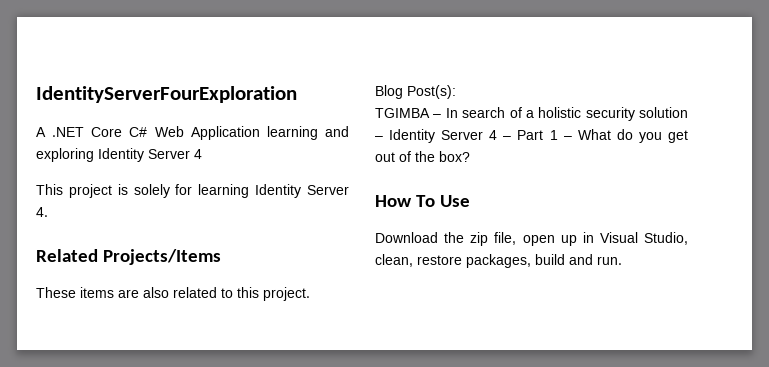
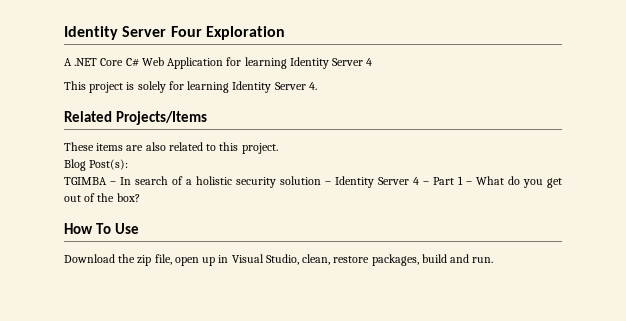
[36,86,297,103] IdentityServerFourExploration -> [64,26,285,40] Identity Server Four Exploration
[266,126,349,140] [36,148,94,162] learning and exploring -> [226,57,287,69] for learning

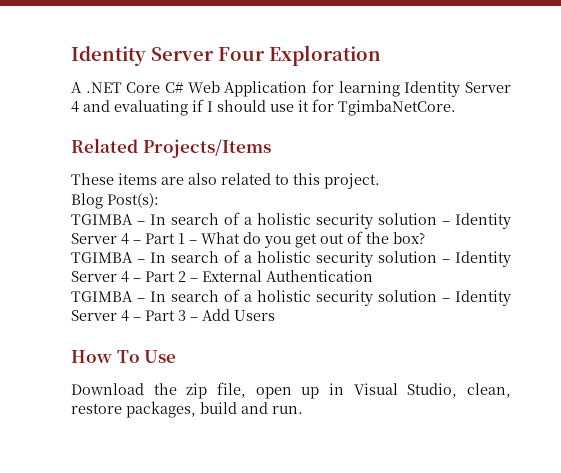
[64,81,317,93] // This project is solely for learning Identity Server 4. -> [83,99,456,116] and evaluating if I should use it for TgimbaNetCore.
(140, 197) none -> [71,250,511,267] [71,270,373,283] [71,289,511,306] [71,309,275,322] // TGIMBA – In search of a holistic security solution – Identity Server 4 – Part 2 – External Authentication // TGIMBA – In search of a holistic security solution – Identity Server 4 – Part 3 – Add Users

